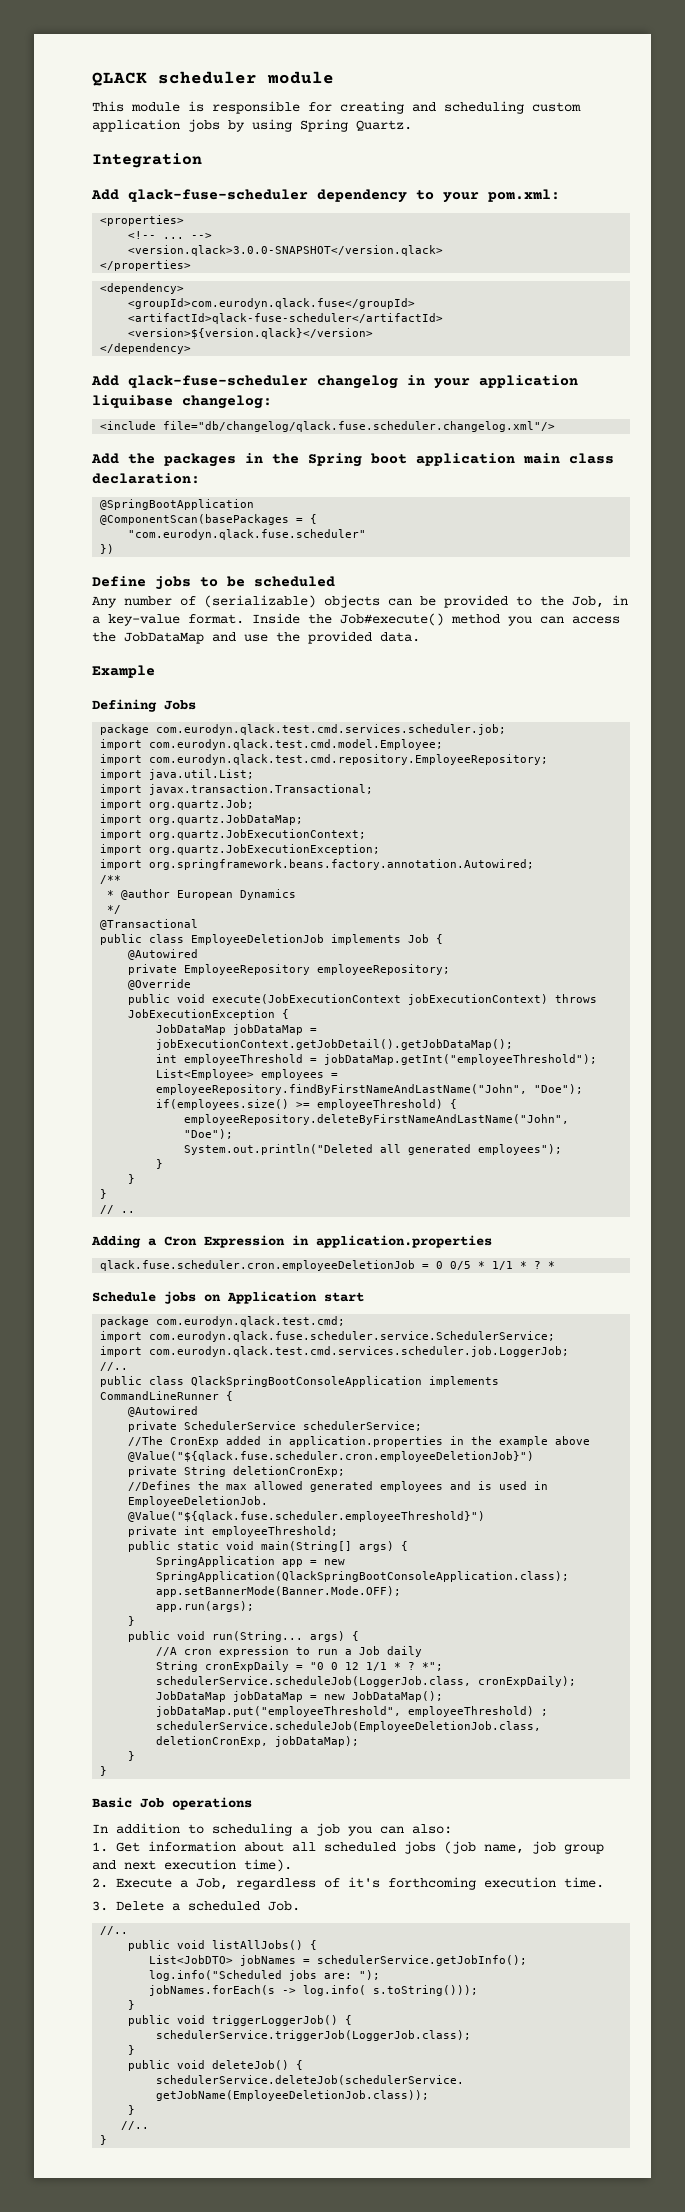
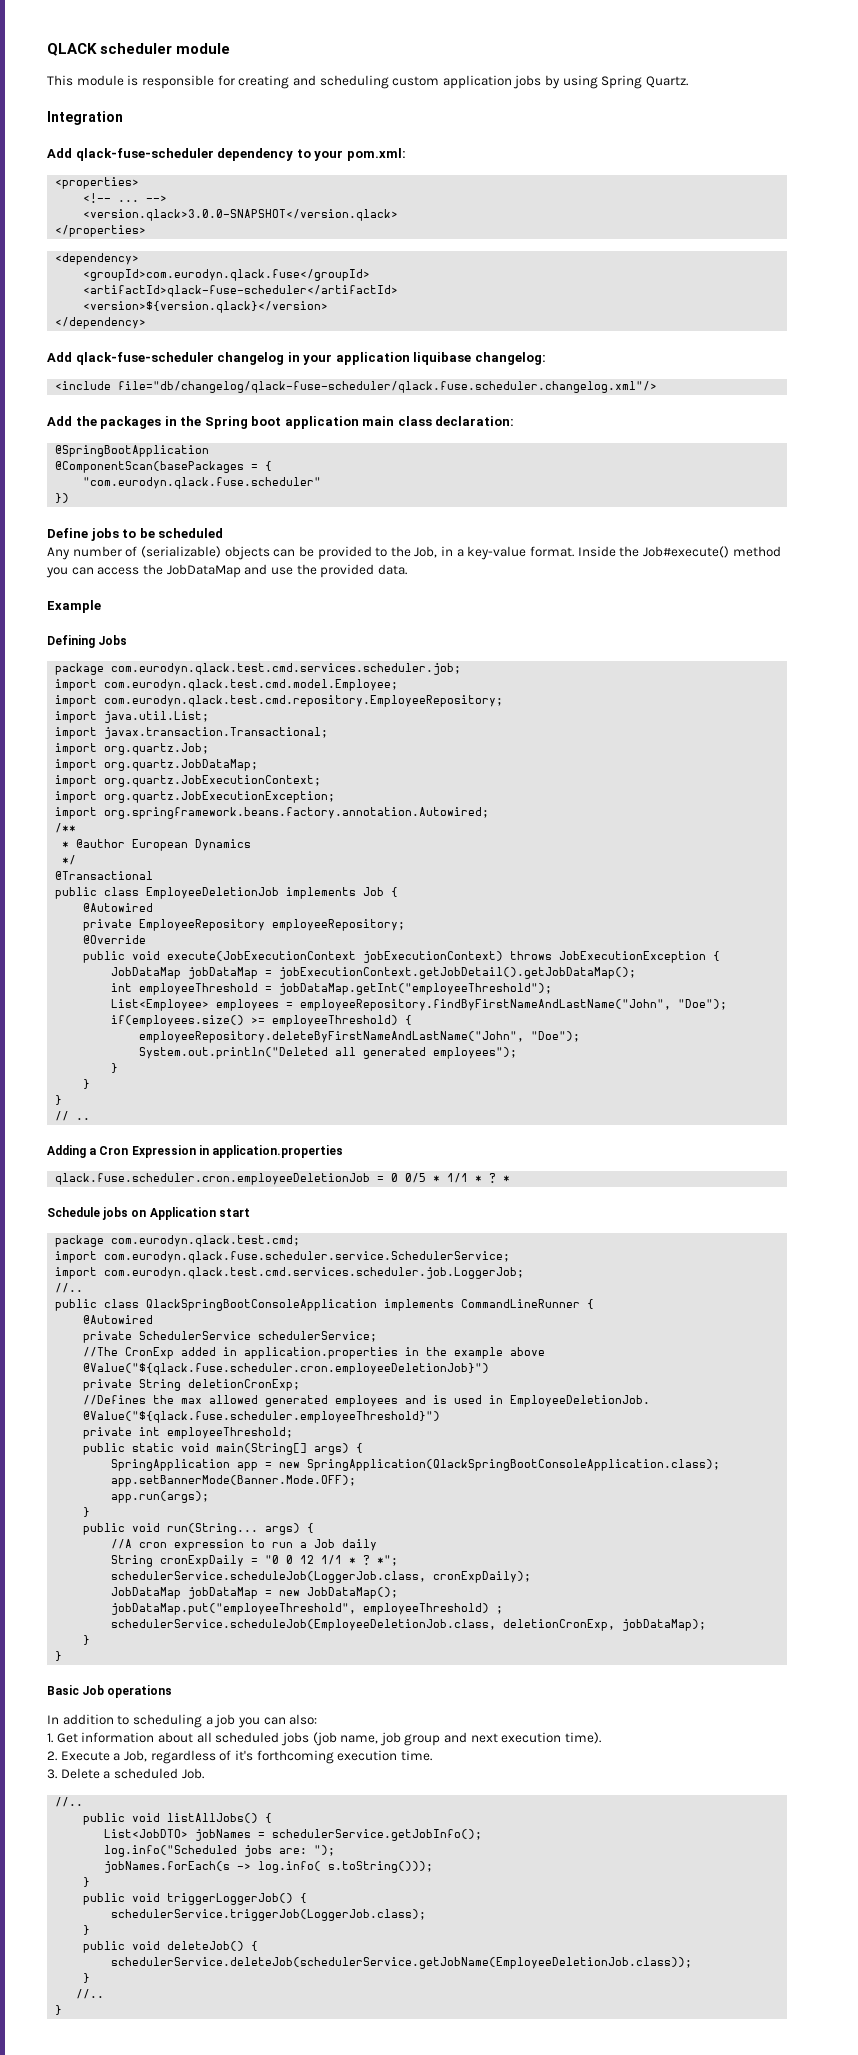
[163,421,556,432] file="db/changelog/qlack.fuse.scheduler.changelog.xml"/> -> [118,381,658,393] file="db/changelog/qlack-fuse-scheduler/qlack.fuse.scheduler.changelog.xml"/>

